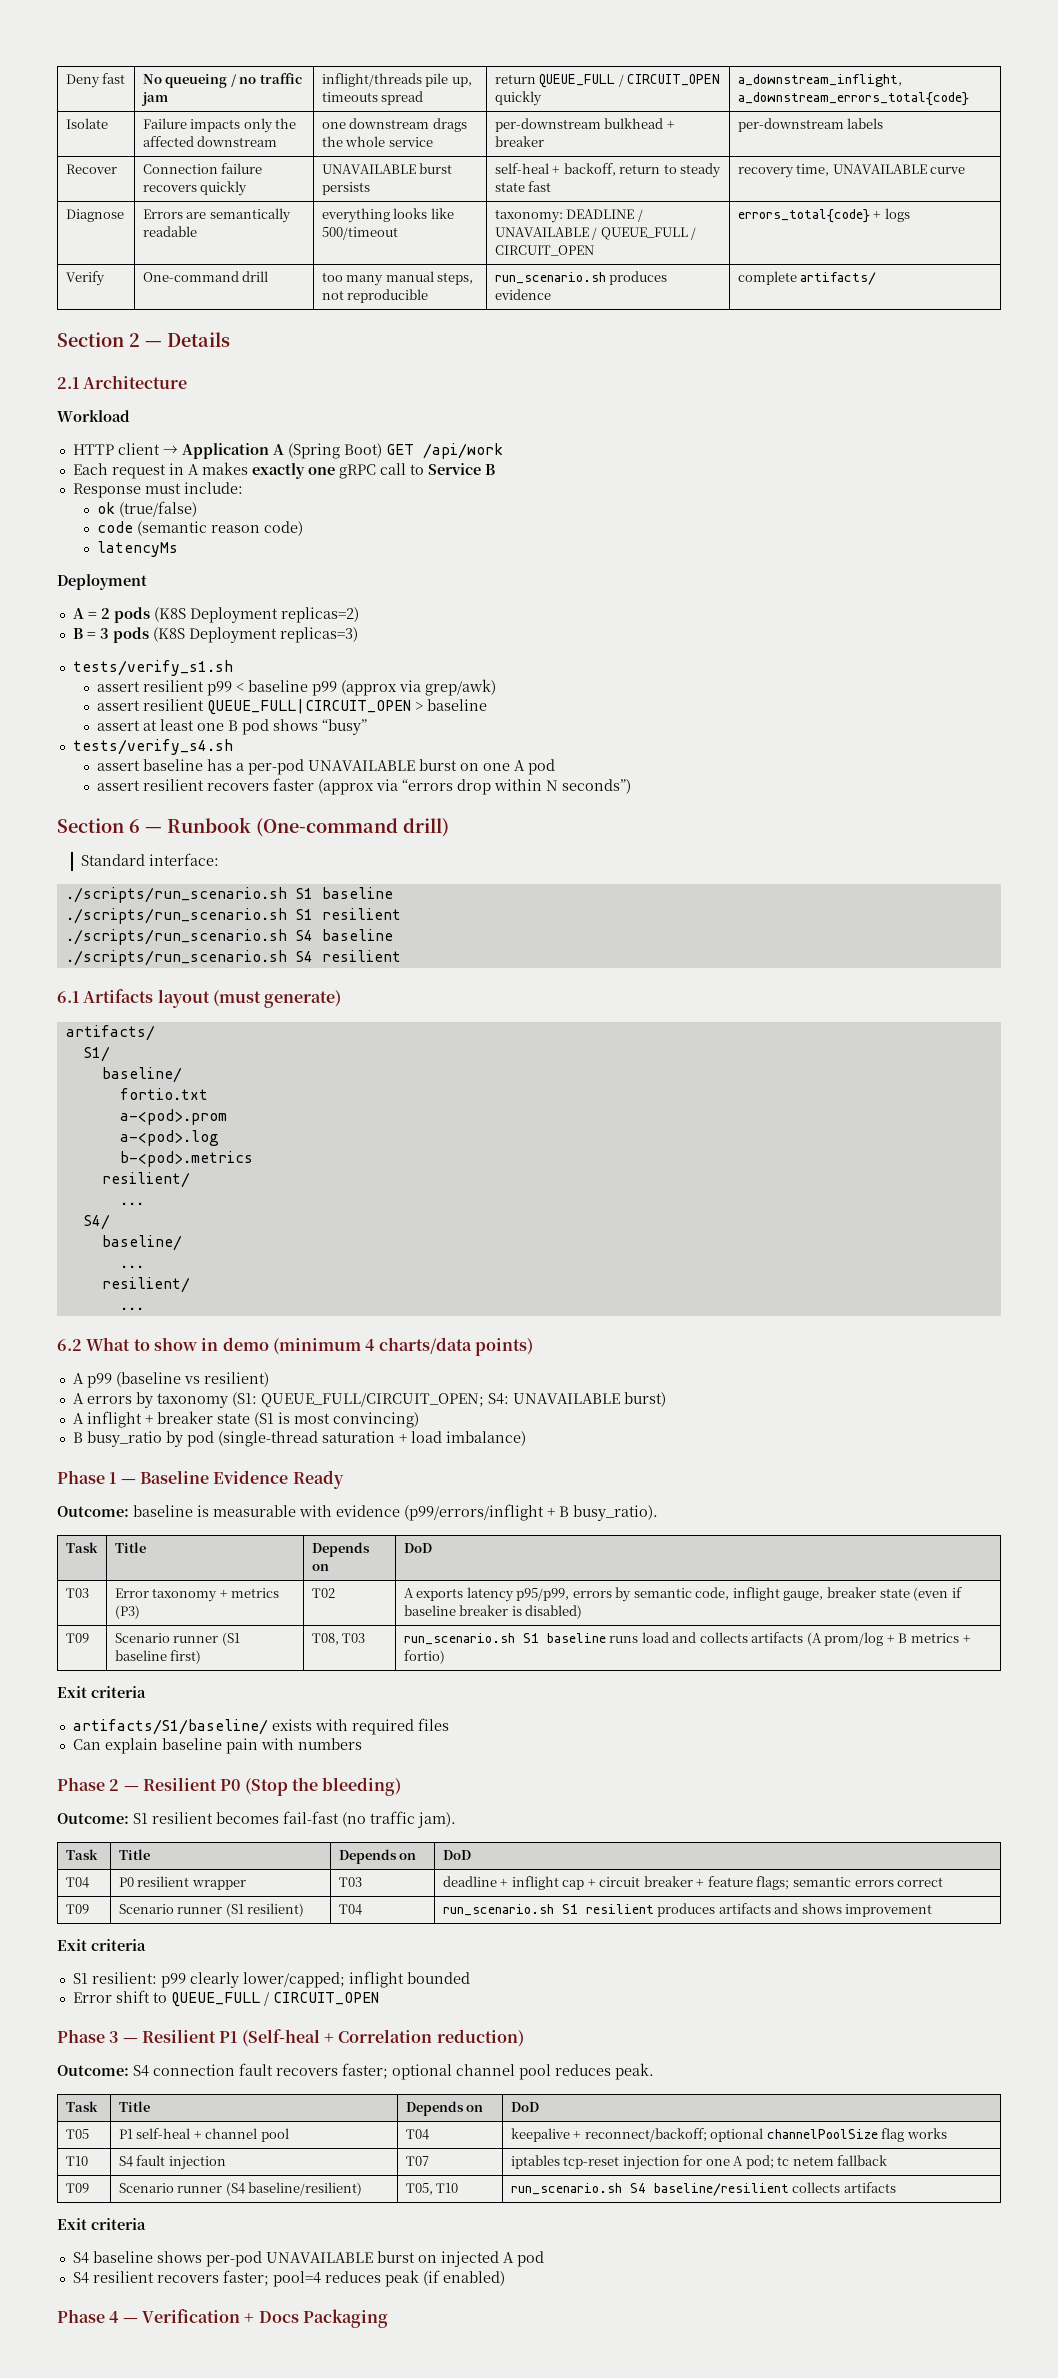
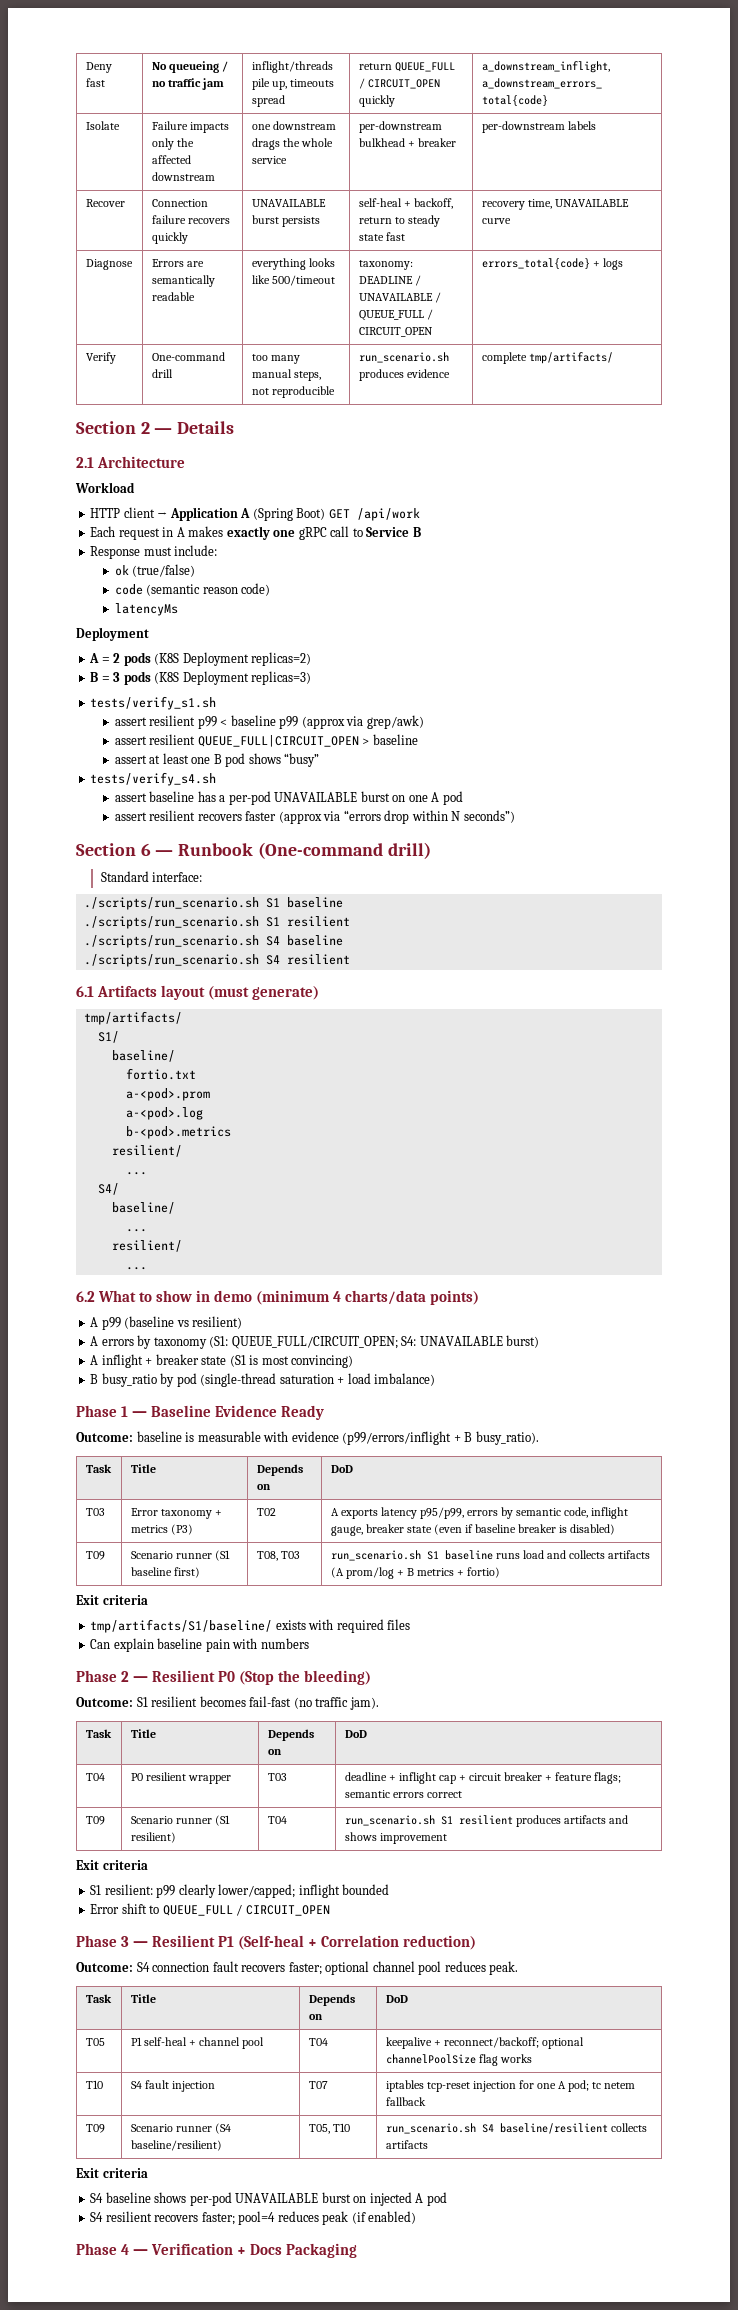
[800,272,877,285] artifacts/ -> [528,352,613,364] tmp/artifacts/
[65,1025,155,1041] artifacts/ -> [83,1011,182,1025] tmp/artifacts/
[72,1719,268,1735] artifacts/S1/baseline/ -> [90,1619,273,1633] tmp/artifacts/S1/baseline/

